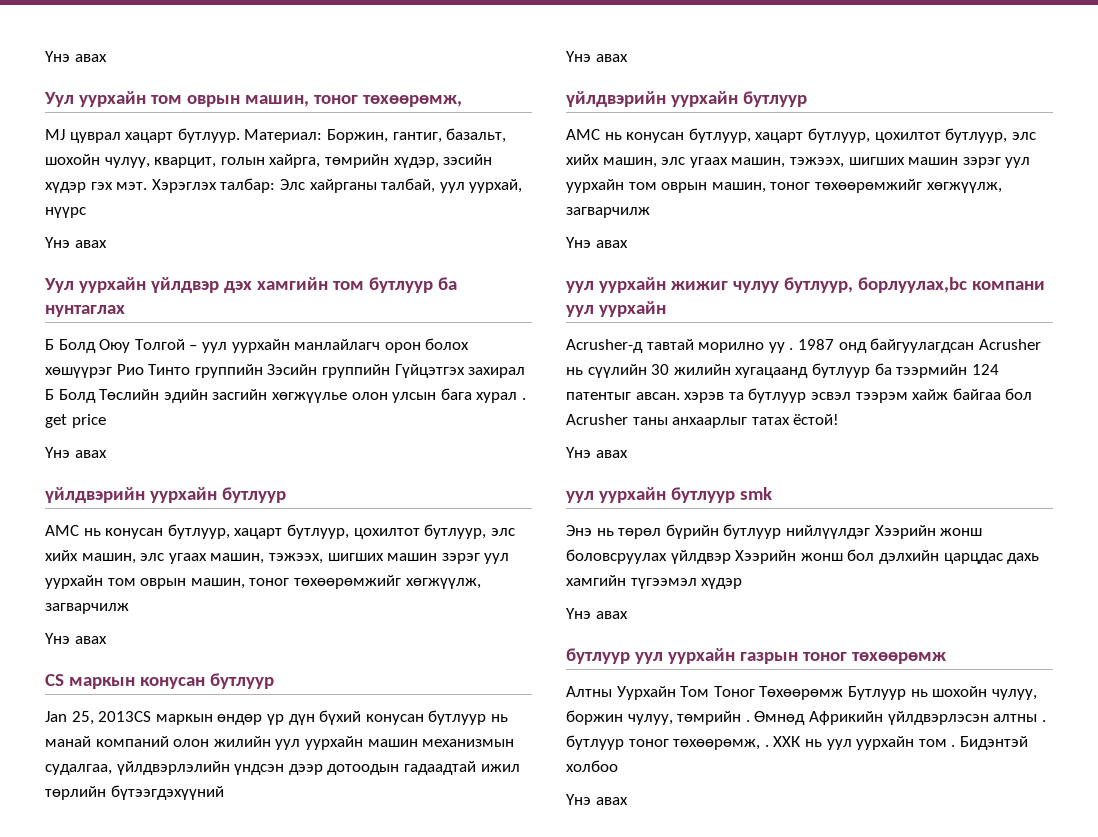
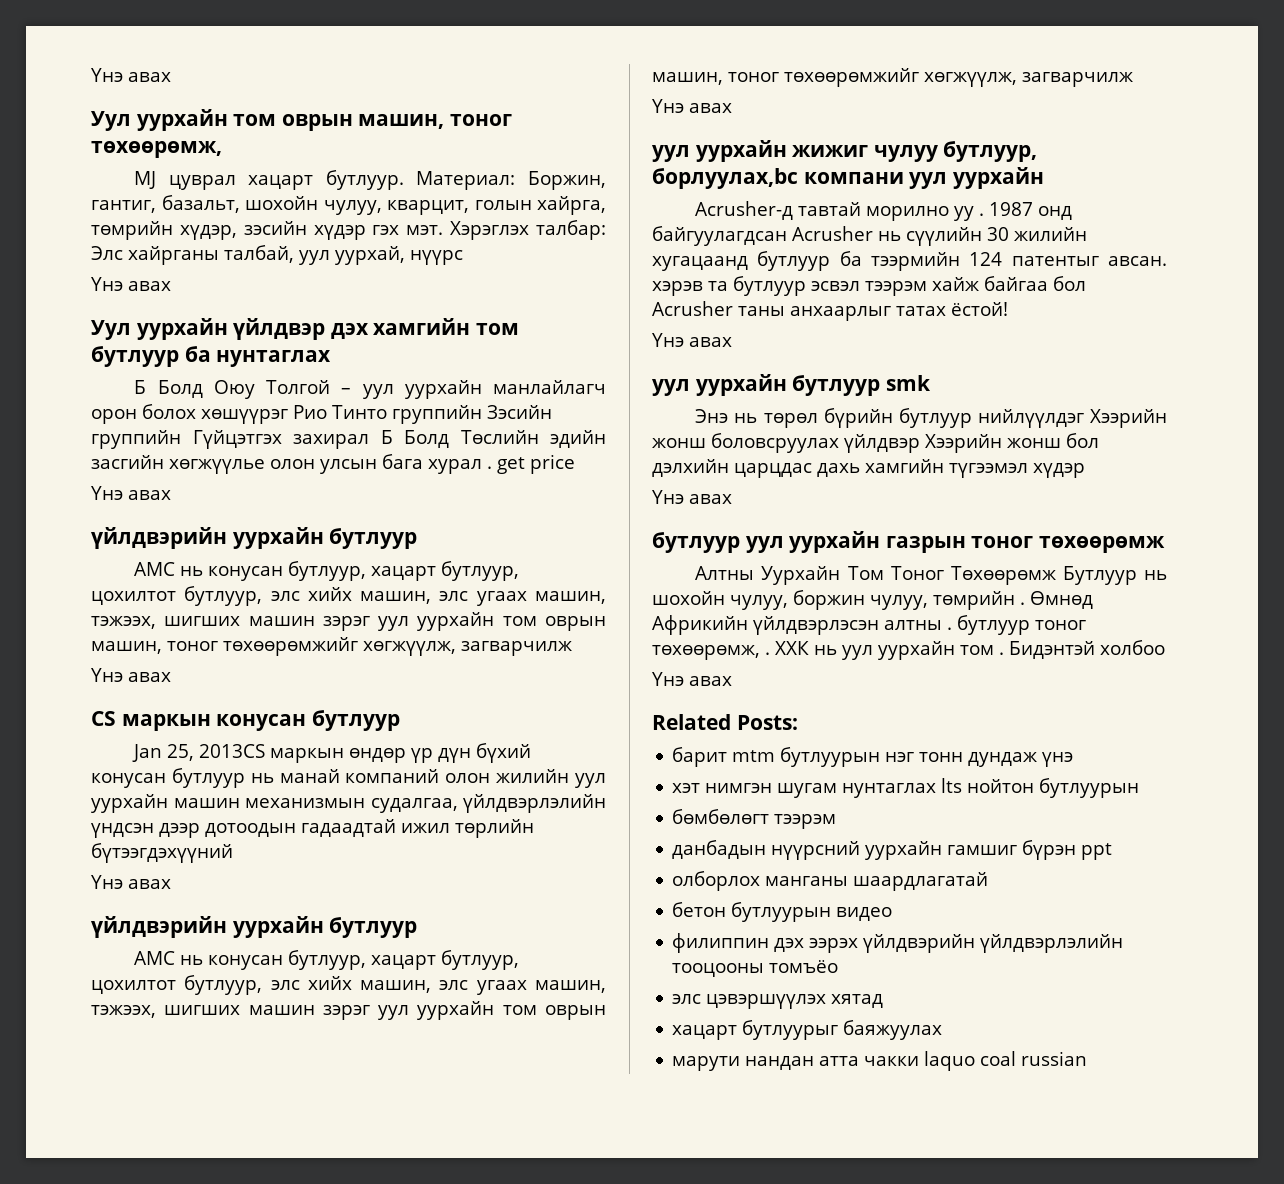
(628, 801) none -> [652,714,798,730] [672,747,1074,767] [672,778,1140,798] [672,809,837,829] [672,840,1113,860] [672,871,989,891] [672,902,893,922] [672,933,1124,953] [672,960,839,977] [672,994,884,1009] [672,1020,943,1040] [672,1051,1088,1071] // Related Posts: // барит mtm бутлуурын нэг тонн дундаж үнэ // хэт нимгэн шугам нунтаглах lts нойтон бутлуурын // бөмбөлөгт тээрэм // данбадын нүүрсний уурхайн гамшиг бүрэн ppt // олборлох манганы шаардлагатай // бетон бутлуурын видео // филиппин дэх ээрэх үйлдвэрийн үйлдвэрлэлийн тооцооны томъёо // элс цэвэршүүлэх хятад // хацарт бутлуурыг баяжуулах // марути нандан атта чакки laquo coal russian

